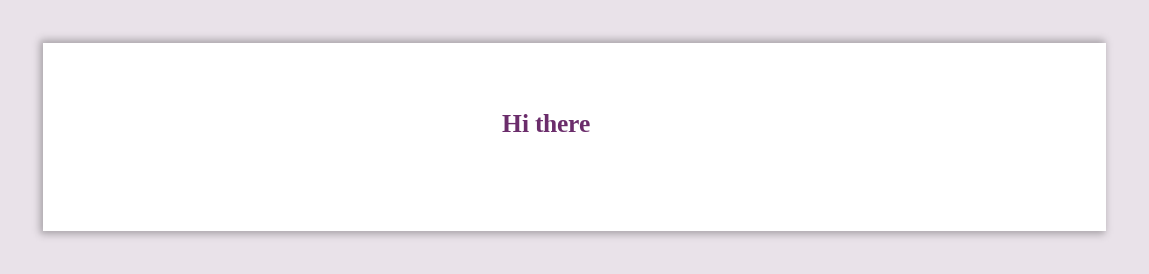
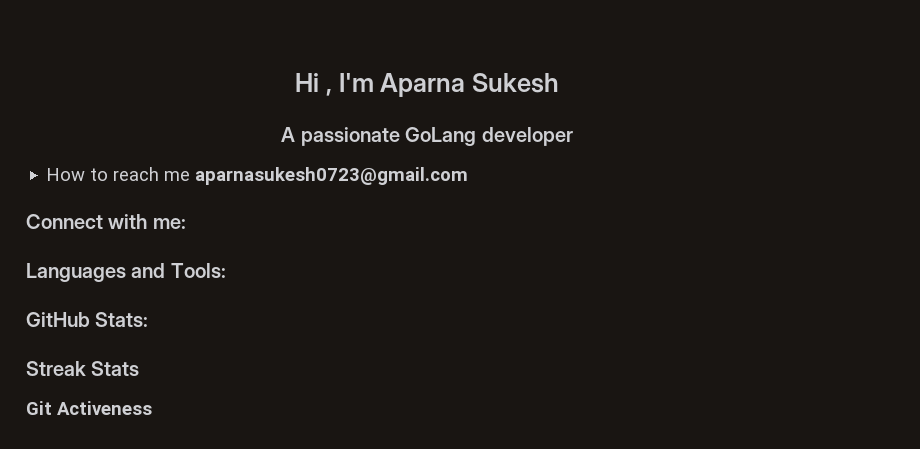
[535,114,591,132] there -> [325,73,560,97] [281,127,573,146] [46,167,469,185] [26,214,186,229] [26,263,226,282] [26,312,149,327] [26,361,140,376] [26,401,152,415] , I'm Aparna Sukesh // A passionate GoLang developer // How to reach me aparnasukesh0723@gmail.com // Connect with me: // Languages and Tools: // GitHub Stats: // Streak Stats // Git Activeness

